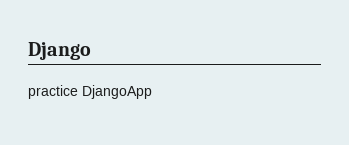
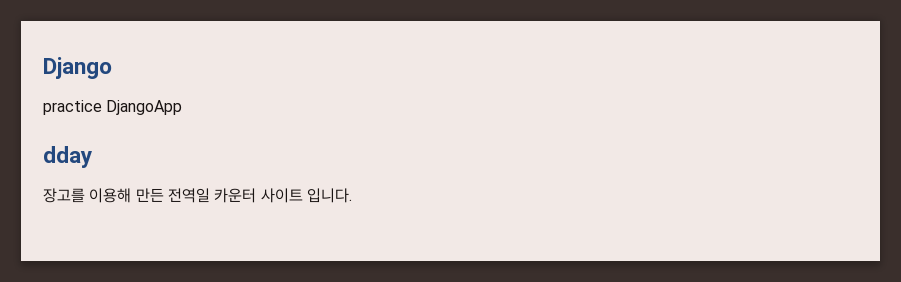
(152, 92) none -> [43,146,92,168] [43,188,352,203] // dday // 장고를 이용해 만든 전역일 카운터 사이트 입니다.

